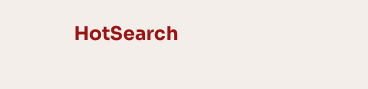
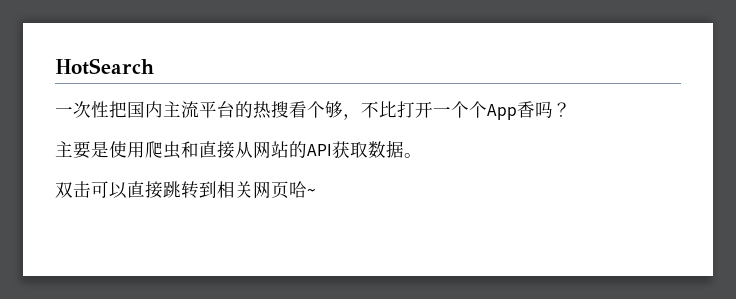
(178, 33) none -> [55,101,571,120] [55,140,422,159] [55,181,316,199] // 一次性把国内主流平台的热搜看个够，不比打开一个个App香吗？ // 主要是使用爬虫和直接从网站的API获取数据。 // 双击可以直接跳转到相关网页哈~

